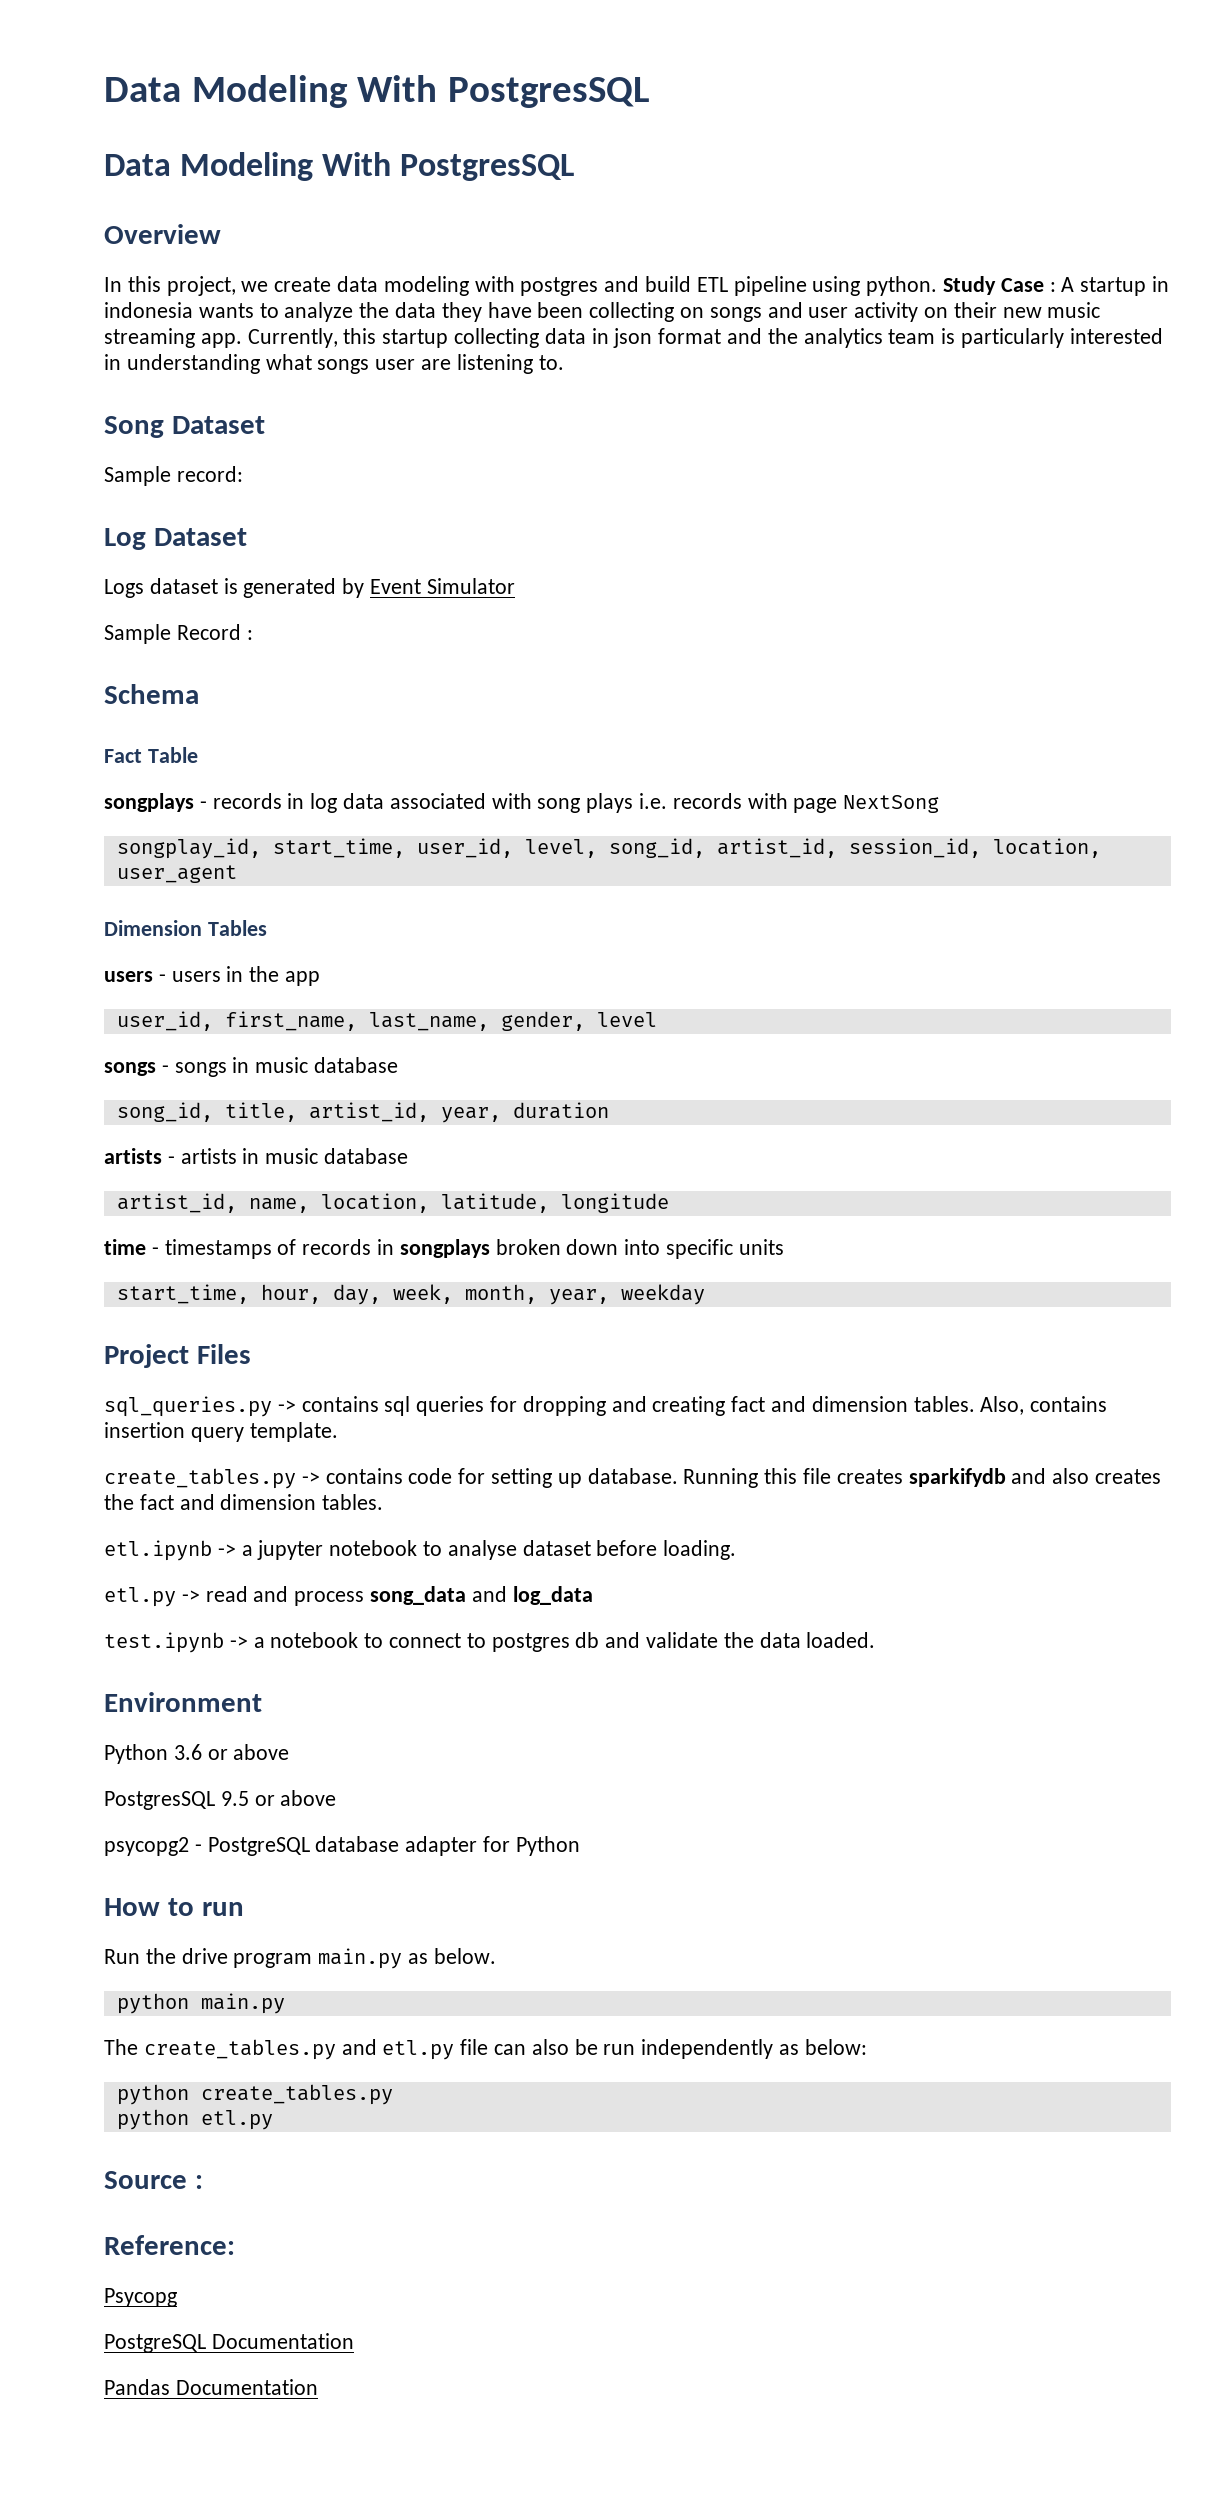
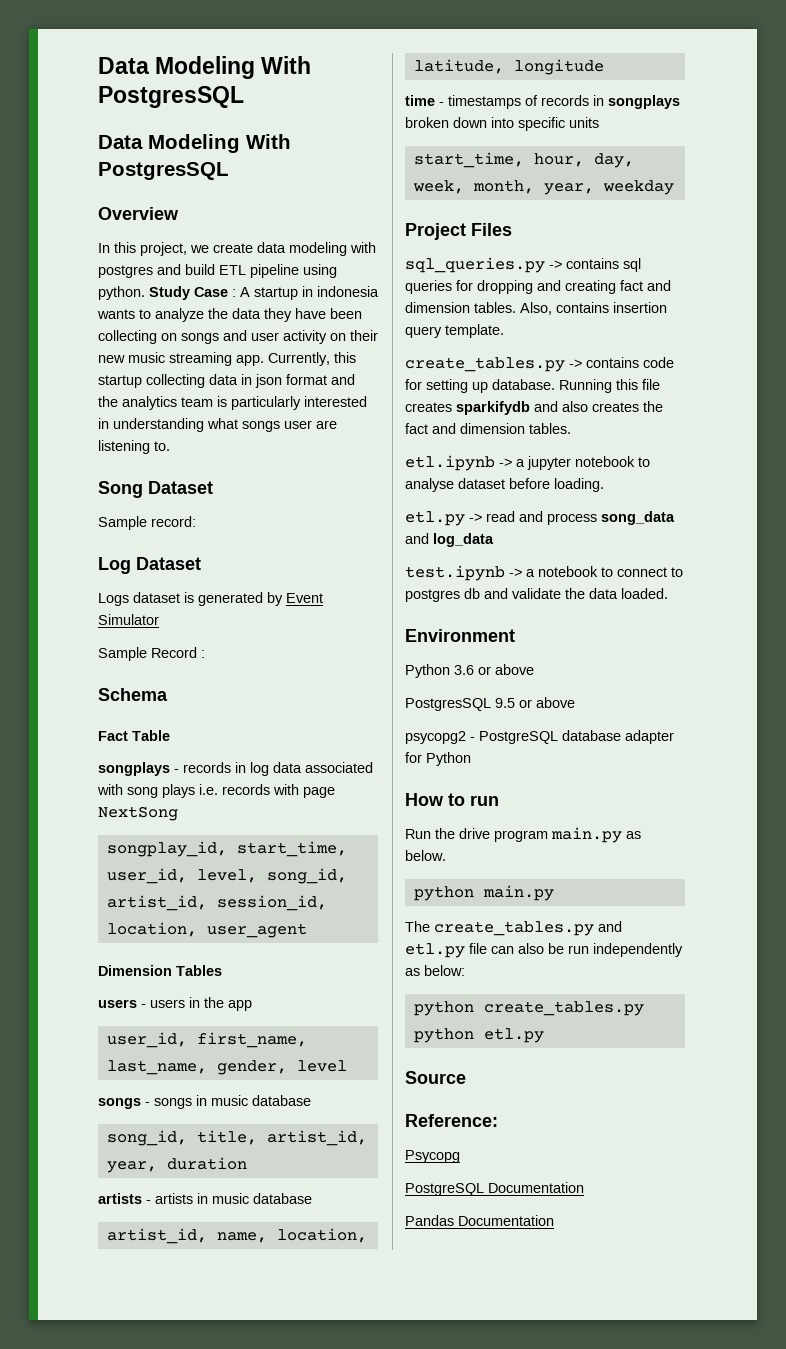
[194,2175,203,2189] : -> (466, 1077) none

